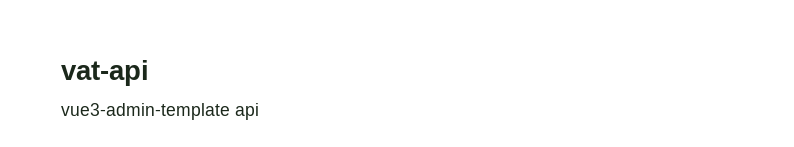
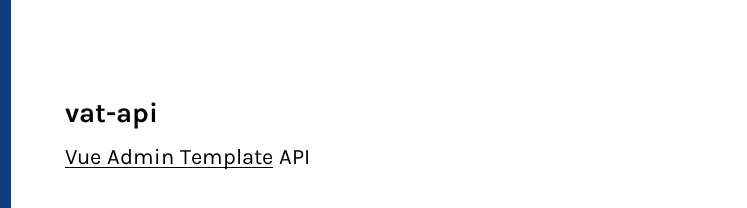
[61,103,259,120] vue3-admin-template api -> [65,148,310,170] Vue Admin Template API

